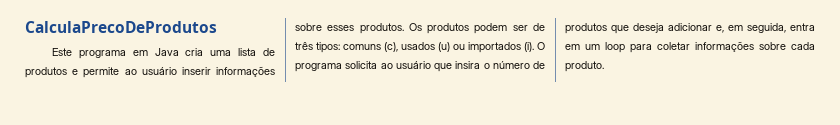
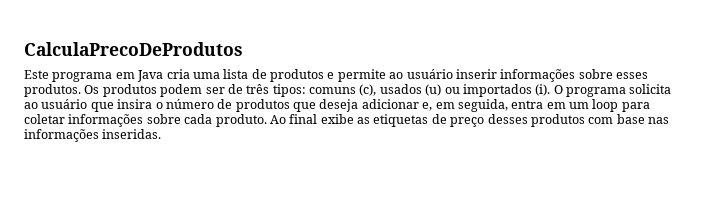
(604, 66) none -> [269,114,669,127] [24,129,162,142] Ao final exibe as etiquetas de preço desses produtos com base nas informações inseridas.

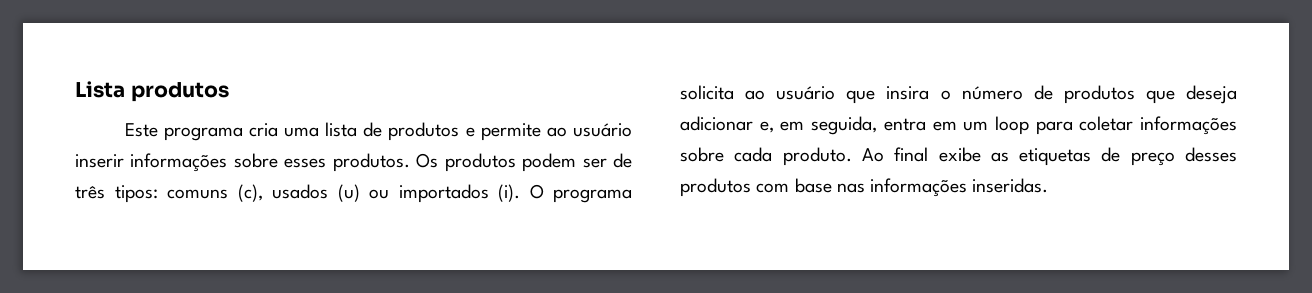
[24,42,243,56] CalculaPrecoDeProdutos -> [75,81,229,102] Lista produtos
[115,70,164,82] em Java -> (243, 134) none

